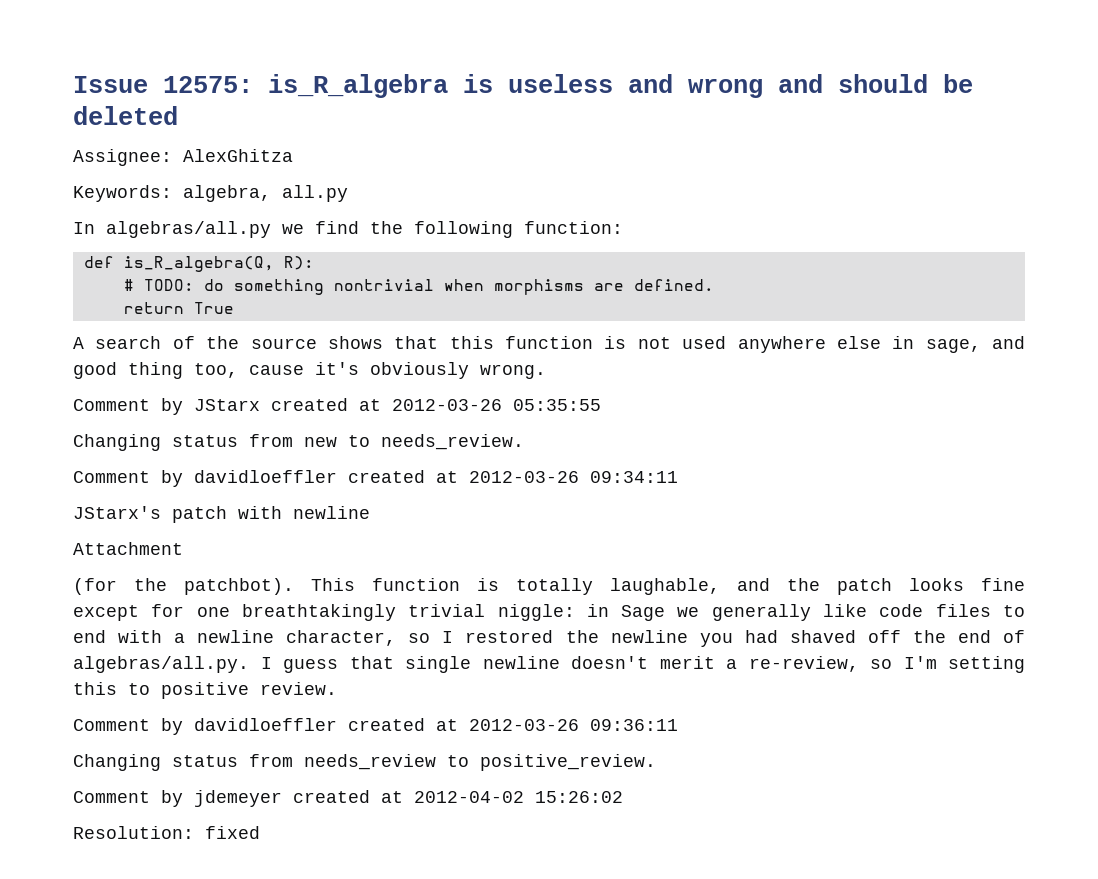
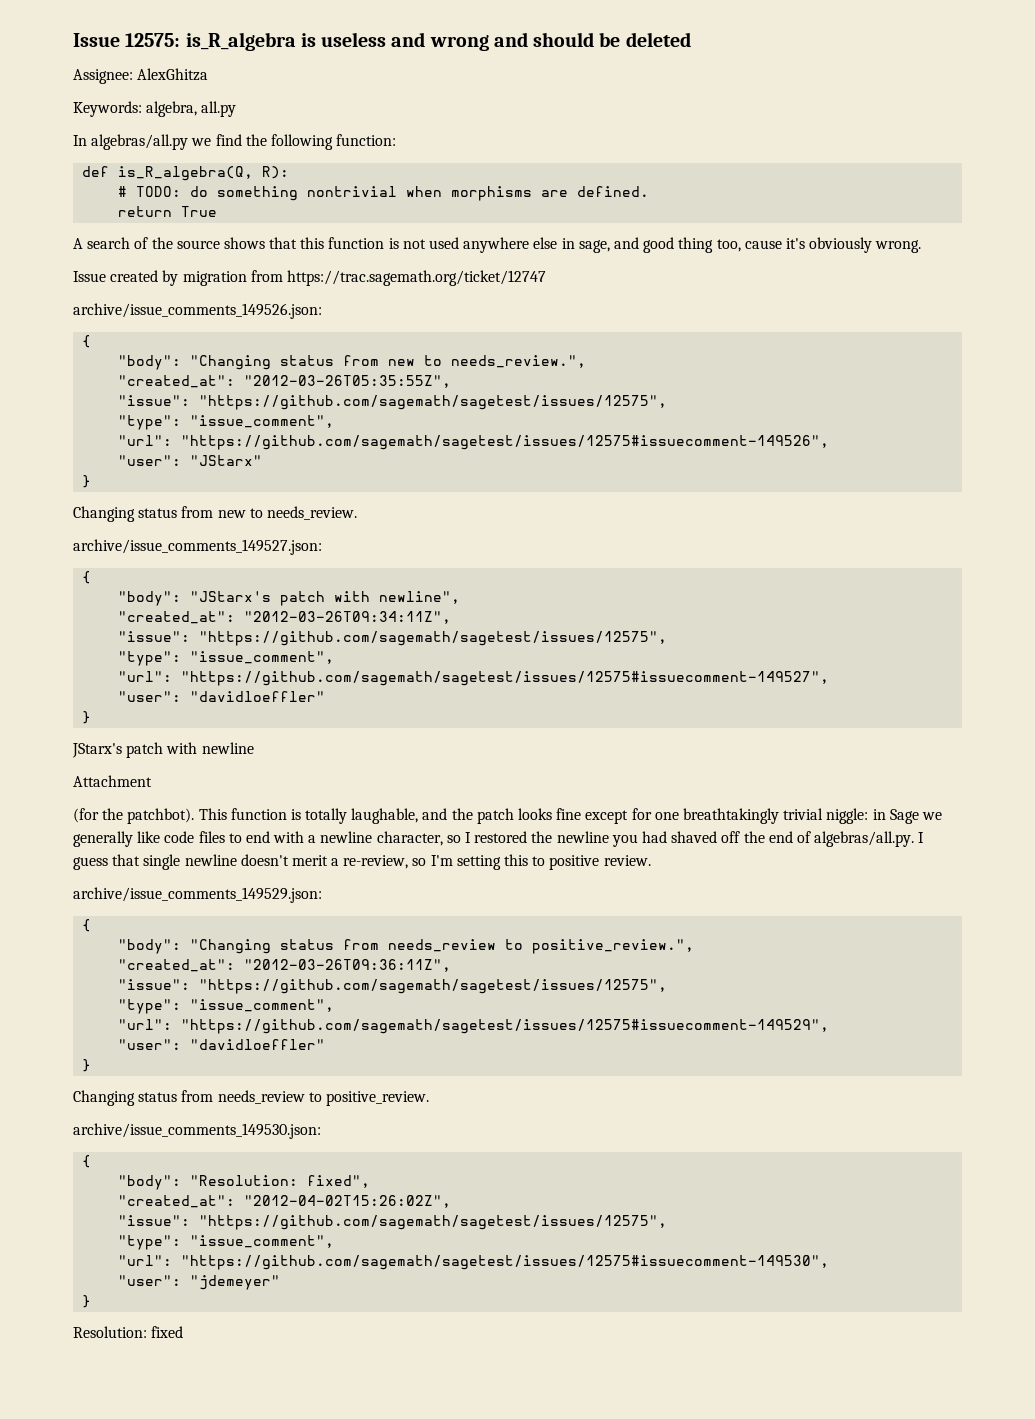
[73,398,601,415] Comment by JStarx created at 2012-03-26 05:35:55 -> [73,270,546,286] [73,303,322,319] [82,335,92,348] [118,355,587,370] [118,375,452,388] [118,395,668,410] [118,415,335,430] [118,435,830,450] [118,455,263,466] [82,475,92,488] Issue created by migration from https://trac.sagemath.org/ticket/12747 // archive/issue_comments_149526.json: // { // "body": "Changing status from new to needs_review.", // "created_at": "2012-03-26T05:35:55Z", // "issue": "https://github.com/sagemath/sagetest/issues/12575", // "type": "issue_comment", // "url": "https://github.com/sagemath/sagetest/issues/12575#issuecomment-149526", // "user": "JStarx" // }
[73,470,678,487] Comment by davidloeffler created at 2012-03-26 09:34:11 -> [73,539,322,555] [82,571,92,584] [118,591,461,606] [118,611,452,624] [118,631,668,646] [118,651,335,666] [118,671,830,686] [118,691,326,702] [82,711,92,724] archive/issue_comments_149527.json: // { // "body": "JStarx's patch with newline", // "created_at": "2012-03-26T09:34:11Z", // "issue": "https://github.com/sagemath/sagetest/issues/12575", // "type": "issue_comment", // "url": "https://github.com/sagemath/sagetest/issues/12575#issuecomment-149527", // "user": "davidloeffler" // }
[73,718,678,735] Comment by davidloeffler created at 2012-03-26 09:36:11 -> [73,887,322,903] [82,919,92,932] [118,939,695,954] [118,959,452,972] [118,979,668,994] [118,999,335,1014] [118,1019,830,1034] [118,1039,326,1050] [82,1059,92,1072] archive/issue_comments_149529.json: // { // "body": "Changing status from needs_review to positive_review.", // "created_at": "2012-03-26T09:36:11Z", // "issue": "https://github.com/sagemath/sagetest/issues/12575", // "type": "issue_comment", // "url": "https://github.com/sagemath/sagetest/issues/12575#issuecomment-149529", // "user": "davidloeffler" // }
[73,790,623,807] Comment by jdemeyer created at 2012-04-02 15:26:02 -> [73,1123,321,1139] [82,1155,92,1168] [118,1175,371,1190] [118,1195,452,1208] [118,1215,668,1230] [118,1235,335,1250] [118,1255,830,1270] [118,1275,281,1290] [82,1295,92,1308] archive/issue_comments_149530.json: // { // "body": "Resolution: fixed", // "created_at": "2012-04-02T15:26:02Z", // "issue": "https://github.com/sagemath/sagetest/issues/12575", // "type": "issue_comment", // "url": "https://github.com/sagemath/sagetest/issues/12575#issuecomment-149530", // "user": "jdemeyer" // }

